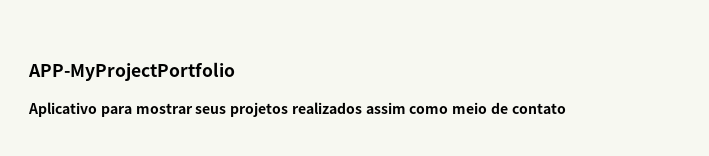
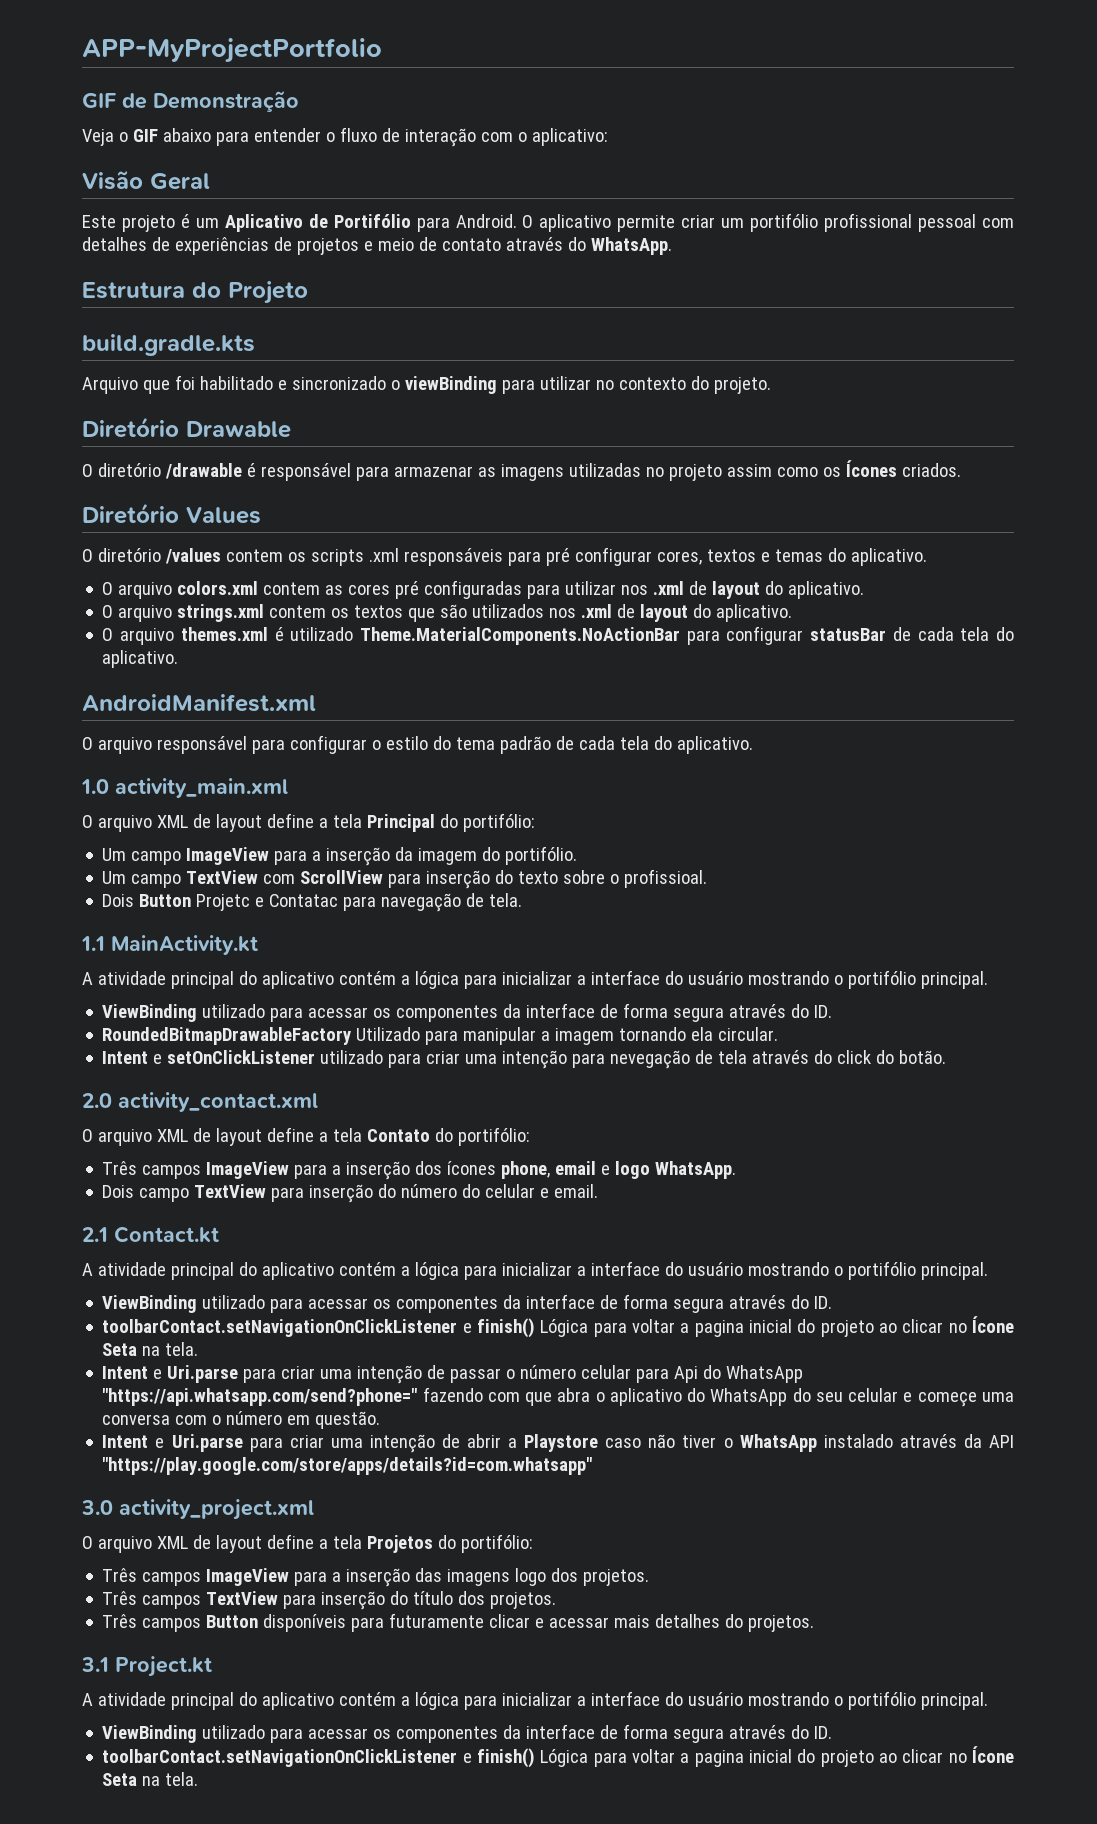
[28,102,566,117] Aplicativo para mostrar seus projetos realizados assim como meio de contato -> [82,91,299,112] [82,127,608,147] [82,171,210,190] [82,213,1015,232] [82,237,672,255] [82,281,308,304] [82,334,255,356] [82,375,771,394] [82,417,291,438] [82,460,961,481] [82,503,261,524] [82,547,927,566] [102,580,865,599] [102,604,793,622] [102,626,1014,645] [102,650,179,668] [82,694,316,712] [82,735,753,754] [81,778,288,798] [82,813,535,832] [102,846,578,866] [102,869,708,889] [102,893,523,912] [81,935,258,955] [82,970,988,989] [102,1003,833,1022] [102,1027,779,1045] [102,1050,947,1069] [82,1092,318,1112] [82,1127,530,1146] [102,1161,737,1180] [102,1184,599,1203] [82,1226,219,1243] [82,1261,988,1280] [102,1294,833,1313] [102,1316,1015,1338] [102,1342,199,1356] [102,1365,804,1384] [102,1387,1014,1407] [102,1411,381,1429] [102,1434,1014,1453] [102,1457,593,1475] [81,1499,314,1520] [82,1534,533,1553] [102,1568,650,1587] [102,1591,557,1610] [102,1613,815,1632] [81,1656,212,1677] [82,1691,988,1710] [102,1724,833,1743] [102,1746,1015,1768] [102,1772,199,1786] GIF de Demonstração // Veja o GIF abaixo para entender o fluxo de interação com o aplicativo: // Visão Geral // Este projeto é um Aplicativo de Portifólio para Android. O aplicativo permite criar um portifólio profissional pessoal com detalhes de experiências de projetos e meio de contato através do WhatsApp. // Estrutura do Projeto // build.gradle.kts // Arquivo que foi habilitado e sincronizado o viewBinding para utilizar no contexto do projeto. // Diretório Drawable // O diretório /drawable é responsável para armazenar as imagens utilizadas no projeto assim como os Ícones criados. // Diretório Values // O diretório /values contem os scripts .xml responsáveis para pré configurar cores, textos e temas do aplicativo. // O arquivo colors.xml contem as cores pré configuradas para utilizar nos .xml de layout do aplicativo. // O arquivo strings.xml contem os textos que são utilizados nos .xml de layout do aplicativo. // O arquivo themes.xml é utilizado Theme.MaterialComponents.NoActionBar para configurar statusBar de cada tela do aplicativo. // AndroidManifest.xml // O arquivo responsável para configurar o estilo do tema padrão de cada tela do aplicativo. // 1.0 activity_main.xml // O arquivo XML de layout define a tela Principal do portifólio: // Um campo ImageView para a inserção da imagem do portifólio. // Um campo TextView com ScrollView para inserção do texto sobre o profissioal. // Dois Button Projetc e Contatac para navegação de tela. // 1.1 MainActivity.kt // A atividade principal do aplicativo contém a lógica para inicializar a interface do usuário mostrando o portifólio principal. // ViewBinding utilizado para acessar os componentes da interface de forma segura através do ID. // RoundedBitmapDrawableFactory Utilizado para manipular a imagem tornando ela circular. // Intent e setOnClickListener utilizado para criar uma intenção para nevegação de tela através do click do botão. // 2.0 activity_contact.xml // O arquivo XML de layout define a tela Contato do portifólio: // Três campos ImageView para a inserção dos ícones phone, email e logo WhatsApp. // Dois campo TextView para inserção do número do celular e email. // 2.1 Contact.kt // A atividade principal do aplicativo contém a lógica para inicializar a interface do usuário mostrando o portifólio principal. // ViewBinding utilizado para acessar os componentes da interface de forma segura através do ID. // toolbarContact.setNavigationOnClickListener e finish() Lógica para voltar a pagina inicial do projeto ao clicar no Ícone Seta na tela. // Intent e Uri.parse para criar uma intenção de passar o número celular para Api do WhatsApp "https://api.whatsapp.com/send?phone=" fazendo com que abra o aplicativo do WhatsApp do seu celular e começe uma conversa com o número em questão. // Intent e Uri.parse para criar uma intenção de abrir a Playstore caso não tiver o WhatsApp instalado através da API "https://play.google.com/store/apps/details?id=com.whatsapp" // 3.0 activity_project.xml // O arquivo XML de layout define a tela Projetos do portifólio: // Três campos ImageView para a inserção das imagens logo dos projetos. // Três campos TextView para inserção do título dos projetos. // Três campos Button disponíveis para futuramente clicar e acessar mais detalhes do projetos. // 3.1 Project.kt // A atividade principal do aplicativo contém a lógica para inicializar a interface do usuário mostrando o portifólio principal. // ViewBinding utilizado para acessar os componentes da interface de forma segura através do ID. // toolbarContact.setNavigationOnClickListener e finish() Lógica para voltar a pagina inicial do projeto ao clicar no Ícone Seta na tela.

